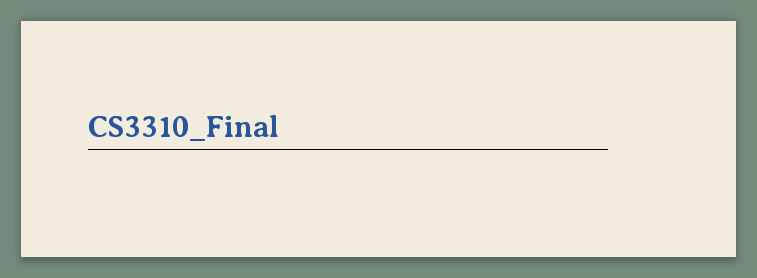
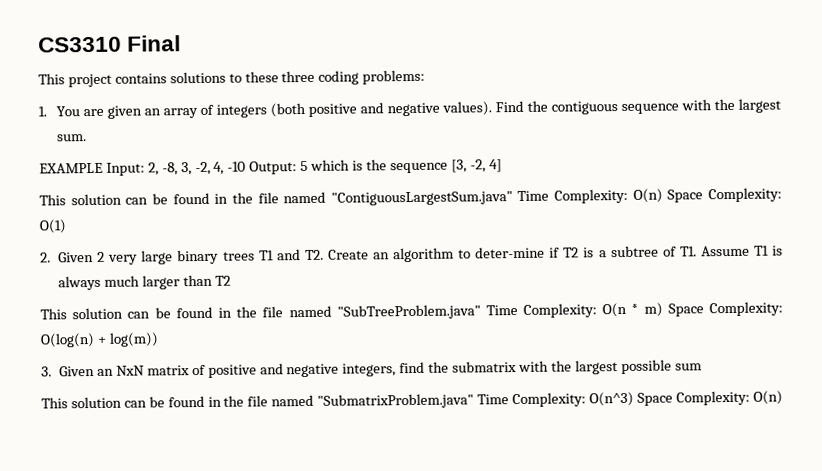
[88,115,279,141] CS3310_Final -> [38,35,182,53] [38,69,426,88] [38,98,781,119] [57,134,88,142] [39,159,502,176] [39,187,782,206] [39,219,66,234] [40,245,784,265] [58,274,231,291] [40,301,783,320] [40,332,159,348] [41,359,702,378] [41,390,783,409] CS3310 Final // This project contains solutions to these three coding problems: // 1. You are given an array of integers (both positive and negative values). Find the contiguous sequence with the largest sum. // EXAMPLE Input: 2, -8, 3, -2, 4, -10 Output: 5 which is the sequence [3, -2, 4] // This solution can be found in the file named "ContiguousLargestSum.java" Time Complexity: O(n) Space Complexity: O(1) // 2. Given 2 very large binary trees T1 and T2. Create an algorithm to deter-mine if T2 is a subtree of T1. Assume T1 is always much larger than T2 // This solution can be found in the file named "SubTreeProblem.java" Time Complexity: O(n * m) Space Complexity: O(log(n) + log(m)) // 3. Given an NxN matrix of positive and negative integers, find the submatrix with the largest possible sum // This solution can be found in the file named "SubmatrixProblem.java" Time Complexity: O(n^3) Space Complexity: O(n)

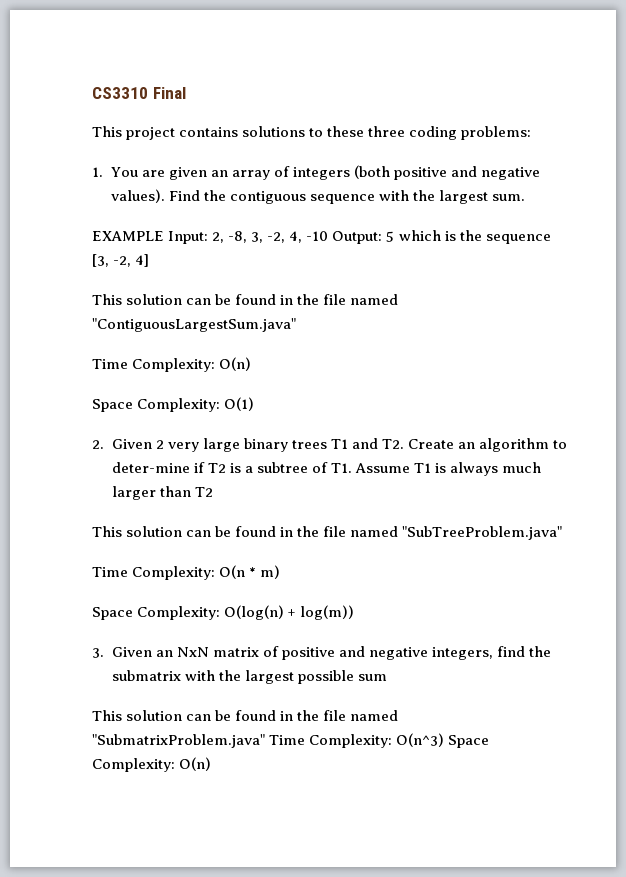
(513, 198) none -> (296, 325) //
(663, 195) none -> (252, 364) //
(481, 312) none -> (563, 533) //
(663, 309) none -> (281, 572) //

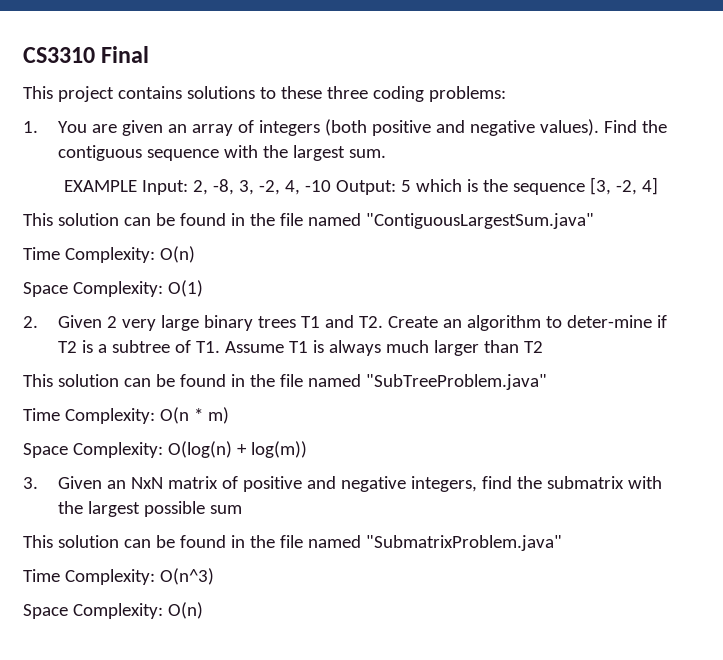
(265, 741) none -> (562, 543) //
(445, 740) none -> (214, 576) //

